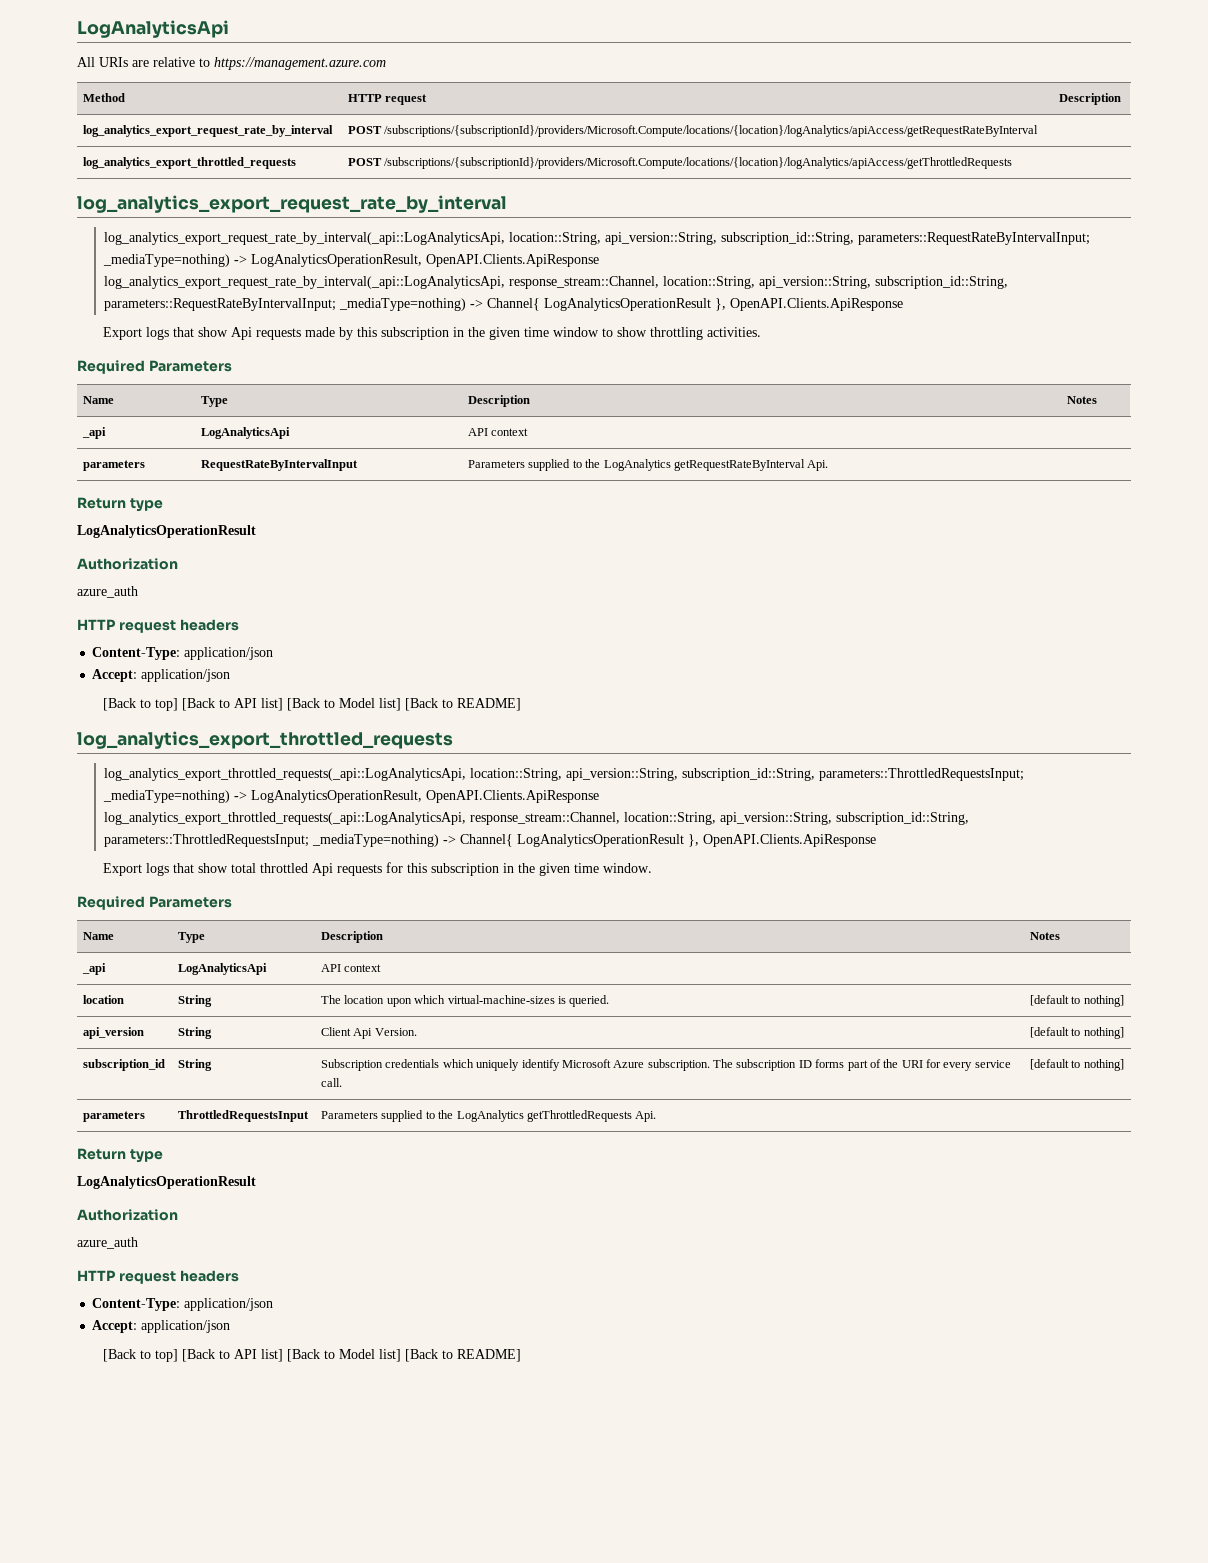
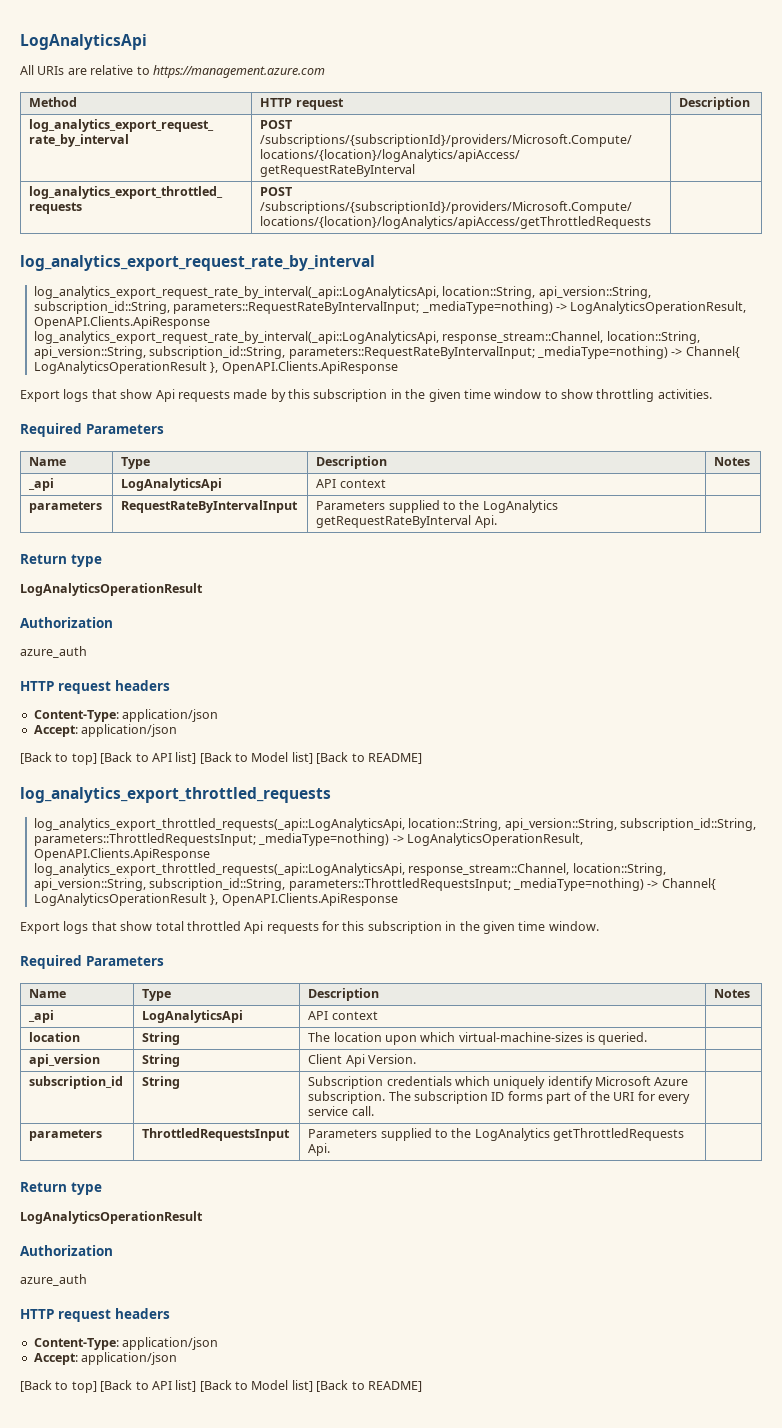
[1030,995,1124,1007] [default to nothing] -> (648, 1038) none
[1030,1027,1124,1039] [default to nothing] -> (416, 1059) none
[1030,1059,1124,1071] [default to nothing] -> (374, 1111) none

